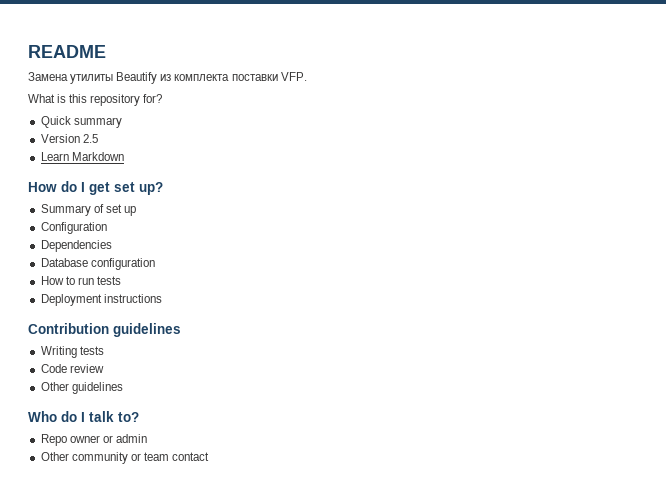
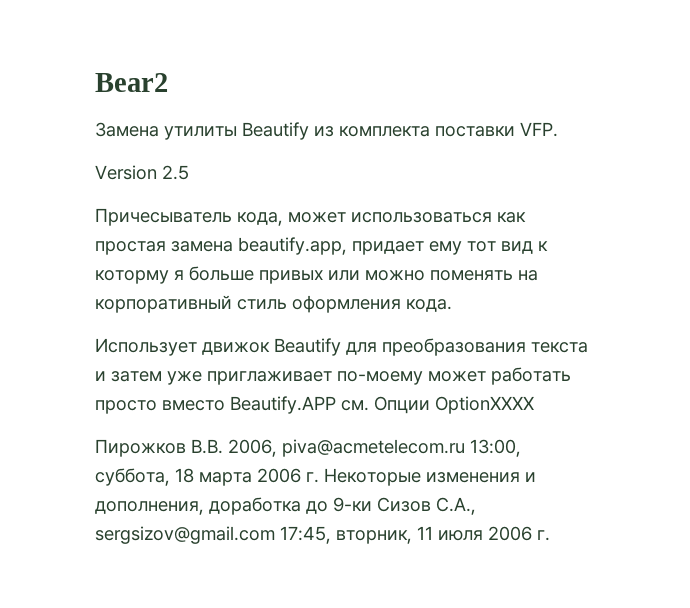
[28,45,106,58] README -> [95,73,168,92] Bear2
[28,94,163,106] [40,116,122,128] [40,134,98,143] [40,152,124,161] [28,181,163,195] [40,204,136,216] [40,222,107,234] [40,240,112,252] [40,258,155,270] [40,276,121,285] [40,294,162,306] [28,323,181,337] [40,346,104,358] [40,364,104,373] [40,382,123,394] [28,411,139,422] [40,434,147,446] [40,452,210,464] What is this repository for? // Quick summary // Version 2.5 // Learn Markdown // How do I get set up? // Summary of set up // Configuration // Dependencies // Database configuration // How to run tests // Deployment instructions // Contribution guidelines // Writing tests // Code review // Other guidelines // Who do I talk to? // Repo owner or admin // Other community or team contact -> [95,165,189,180] [95,208,526,226] [95,237,548,255] [95,266,538,284] [95,295,452,313] [95,338,588,356] [95,367,571,385] [95,396,534,414] [95,439,521,457] [95,468,536,486] [95,497,476,515] [95,526,550,544] Version 2.5 // Причесыватель кода, может использоваться как простая замена beautify.app, придает ему тот вид к которму я больше привых или можно поменять на корпоративный стиль оформления кода. // Использует движок Beautify для преобразования текста и затем уже приглаживает по-моему может работать просто вместо Beautify.APP см. Опции OptionXXXX // Пирожков В.В. 2006, piva@acmetelecom.ru 13:00, суббота, 18 марта 2006 г. Некоторые изменения и дополнения, доработка до 9-ки Сизов С.А., sergsizov@gmail.com 17:45, вторник, 11 июля 2006 г.

